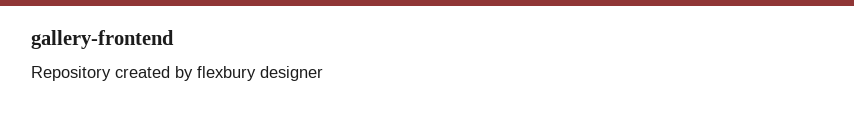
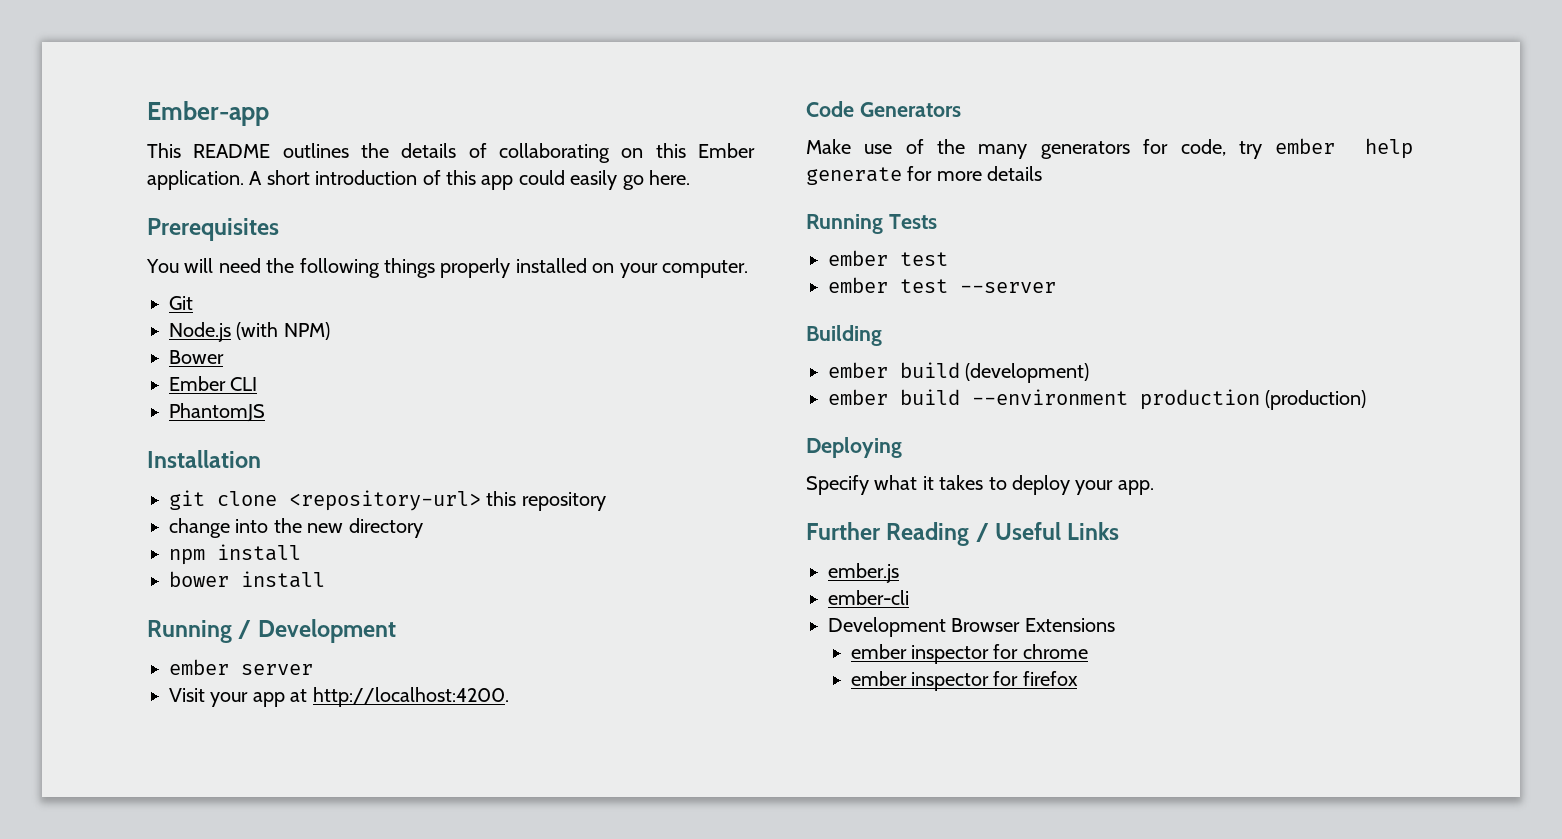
[31,30,174,49] [31,66,323,81] gallery-frontend // Repository created by flexbury designer -> [147,101,269,126] [147,143,755,163] [147,170,690,190] [147,218,279,241] [146,258,748,278] [169,296,193,310] [169,322,330,342] [169,350,224,364] [169,376,258,391] [169,403,265,422] [147,450,261,468] [169,490,606,511] [169,518,423,538] [169,544,301,565] [169,571,325,588] [147,619,396,643] [169,659,313,675] [169,687,509,707] [806,101,961,117] [806,138,1413,159] [806,166,1043,185] [806,214,937,234] [828,250,948,266] [828,277,1056,293] [806,325,882,346] [828,362,1090,383] [828,389,1367,410] [806,437,902,458] [806,475,1154,495] [806,522,1120,546] [828,563,899,583] [828,590,909,605] [828,617,1115,637] [850,644,1088,664] [850,671,1078,691] Ember-app // This README outlines the details of collaborating on this Ember application. A short introduction of this app could easily go here. // Prerequisites // You will need the following things properly installed on your computer. // Git // Node.js (with NPM) // Bower // Ember CLI // PhantomJS // Installation // git clone <repository-url> this repository // change into the new directory // npm install // bower install // Running / Development // ember server // Visit your app at http://localhost:4200. // Code Generators // Make use of the many generators for code, try ember help generate for more details // Running Tests // ember test // ember test --server // Building // ember build (development) // ember build --environment production (production) // Deploying // Specify what it takes to deploy your app. // Further Reading / Useful Links // ember.js // ember-cli // Development Browser Extensions // ember inspector for chrome // ember inspector for firefox

